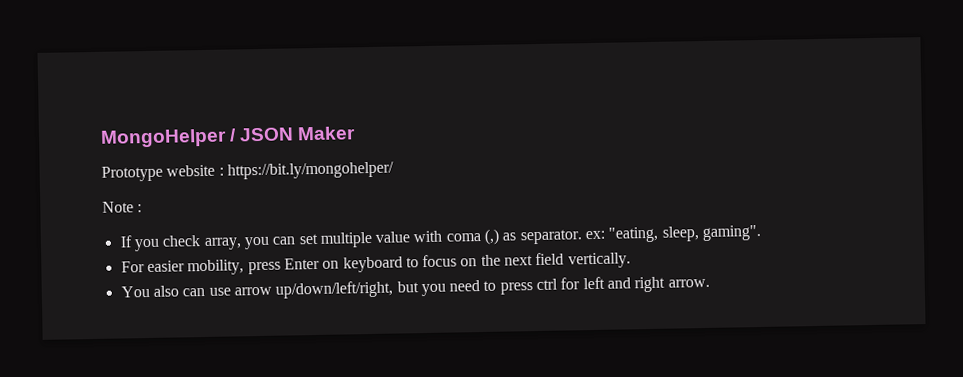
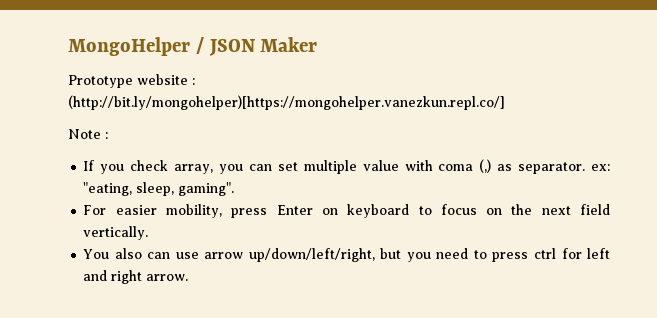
[226,161,394,180] https://bit.ly/mongohelper/ -> [68,95,505,110] (http://bit.ly/mongohelper)[https://mongohelper.vanezkun.repl.co/]

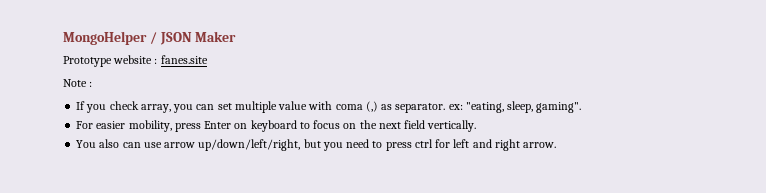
[68,95,505,110] (http://bit.ly/mongohelper)[https://mongohelper.vanezkun.repl.co/] -> [160,55,208,64] fanes.site

